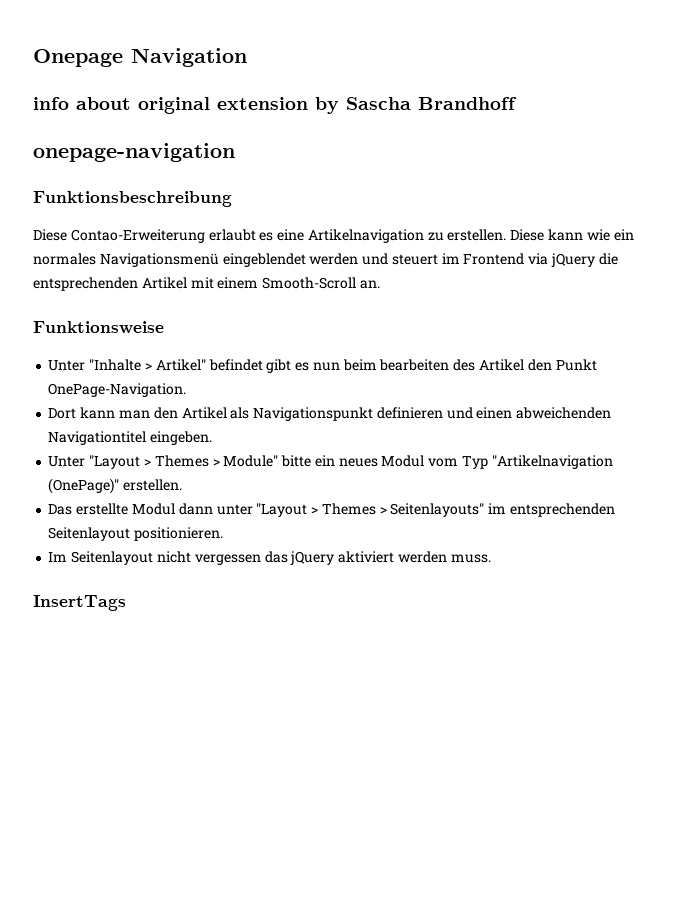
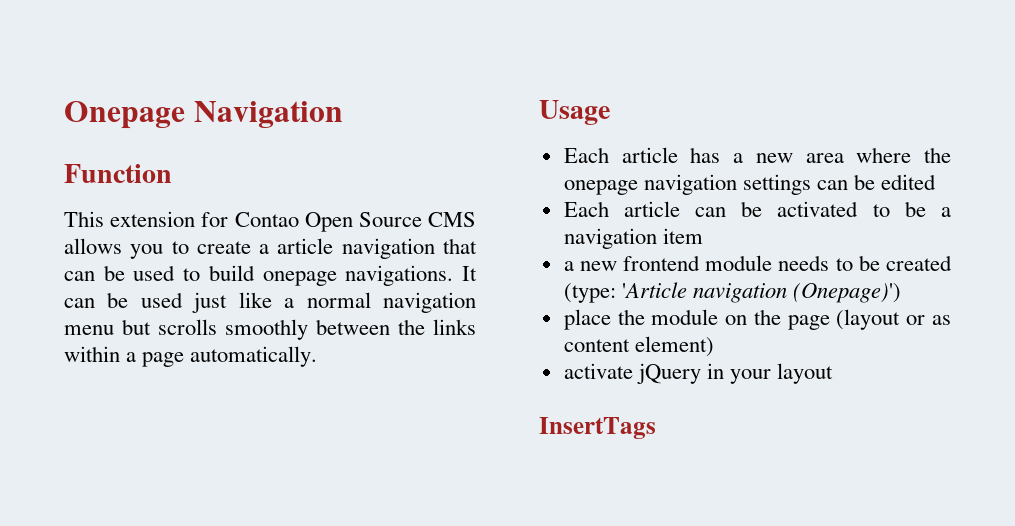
[33,97,517,114] [33,143,235,162] [33,191,232,207] [33,229,634,243] [33,253,618,267] [33,277,380,291] [33,321,164,334] [48,359,597,373] [48,383,187,397] [48,407,612,421] [48,431,213,445] [48,455,613,469] [48,478,183,494] [48,503,615,517] [48,527,224,541] [48,551,491,565] info about original extension by Sascha Brandhoff // onepage-navigation // Funktionsbeschreibung // Diese Contao-Erweiterung erlaubt es eine Artikelnavigation zu erstellen. Diese kann wie ein normales Navigationsmenü eingeblendet werden und steuert im Frontend via jQuery die entsprechenden Artikel mit einem Smooth-Scroll an. // Funktionsweise // Unter "Inhalte > Artikel" befindet gibt es nun beim bearbeiten des Artikel den Punkt OnePage-Navigation. // Dort kann man den Artikel als Navigationspunkt definieren und einen abweichenden Navigationtitel eingeben. // Unter "Layout > Themes > Module" bitte ein neues Modul vom Typ "Artikelnavigation (OnePage)" erstellen. // Das erstellte Modul dann unter "Layout > Themes > Seitenlayouts" im entsprechenden Seitenlayout positionieren. // Im Seitenlayout nicht vergessen das jQuery aktiviert werden muss. -> [64,164,172,183] [64,211,476,232] [64,238,477,259] [64,265,477,286] [64,292,476,313] [64,319,476,340] [64,346,318,367] [539,100,610,125] [563,147,951,163] [563,174,937,195] [563,201,952,217] [563,228,703,249] [563,255,952,271] [563,282,901,303] [563,309,951,330] [563,336,714,357] [563,363,834,384] Function // This extension for Contao Open Source CMS allows you to create a article navigation that can be used to build onepage navigations. It can be used just like a normal navigation menu but scrolls smoothly between the links within a page automatically. // Usage // Each article has a new area where the onepage navigation settings can be edited // Each article can be activated to be a navigation item // a new frontend module needs to be created (type: 'Article navigation (Onepage)') // place the module on the page (layout or as content element) // activate jQuery in your layout

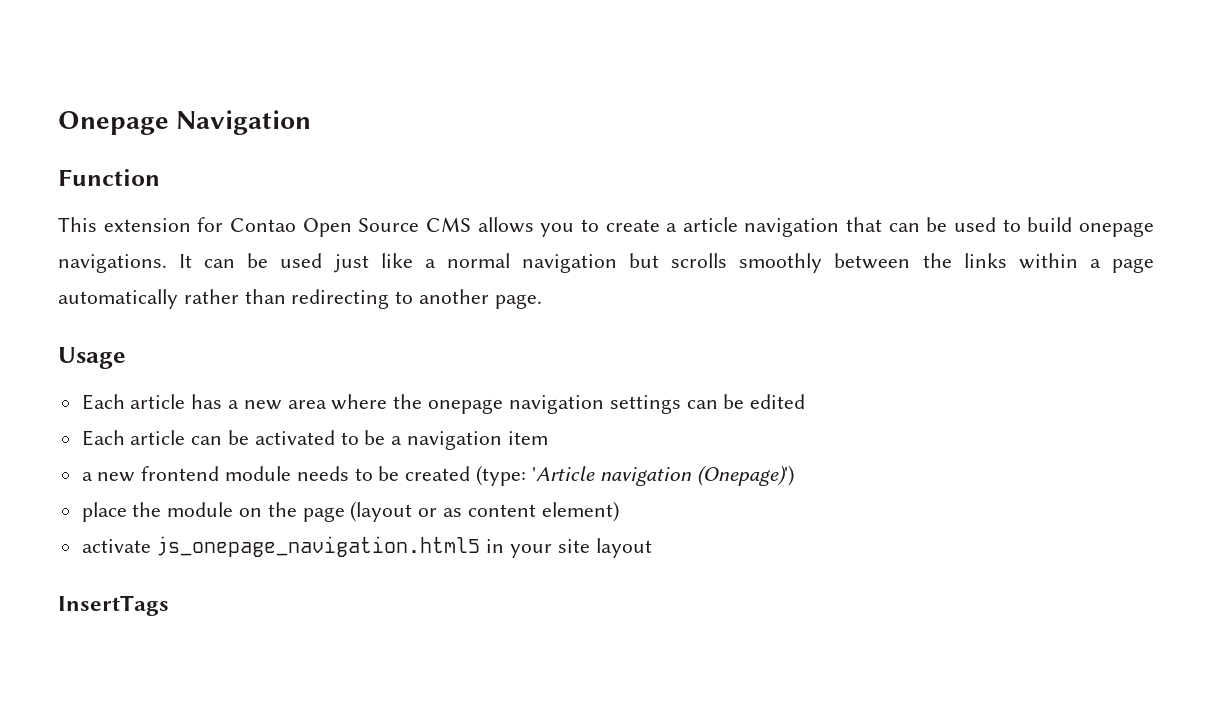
[64,325,114,335] menu -> (617, 263) none
[190,346,318,367] automatically. -> [58,289,542,309] automatically rather than redirecting to another page.
[636,363,701,384] jQuery -> [156,536,481,557] js_onepage_navigation.html5
(771, 376) none -> [557,539,590,553] site

